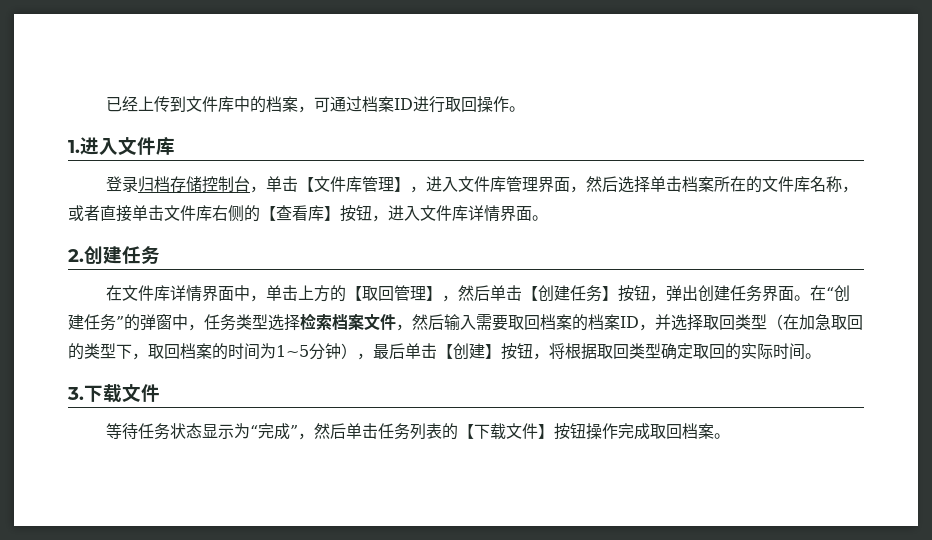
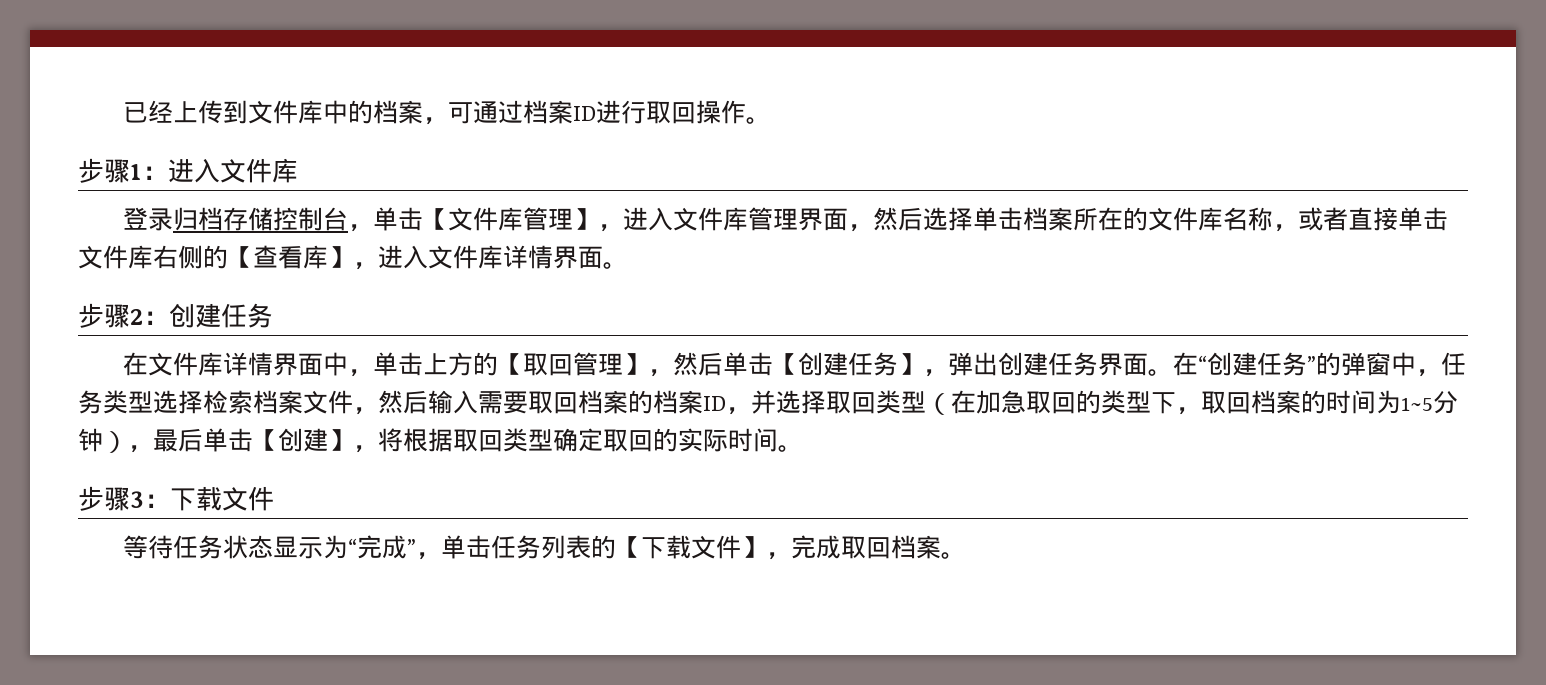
[68,140,80,153] 1. -> [78,158,168,183] 步骤1：
[340,205,372,222] 按钮 -> (353, 257) none
[68,249,84,262] 2. -> [78,303,169,328] 步骤2：
[617,285,650,302] 按钮 -> (923, 364) none
[501,343,533,360] 按钮 -> (353, 440) none
[67,387,84,400] 3. -> [78,486,170,511] 步骤3：
[313,423,346,439] 然后 -> (441, 556) none
[553,423,618,440] 按钮操作 -> [765,552,791,560] ，

